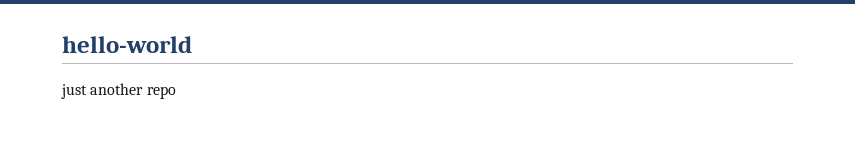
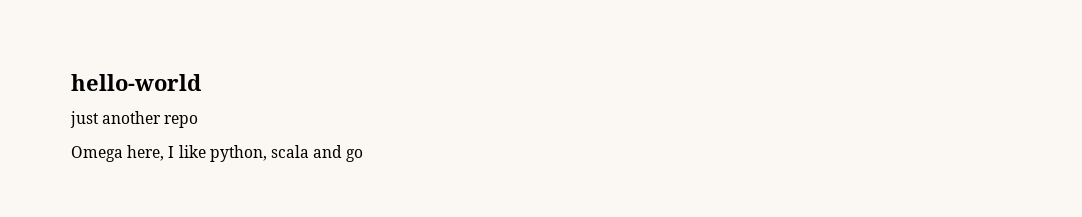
(176, 92) none -> [71,145,364,162] // Omega here, I like python, scala and go

